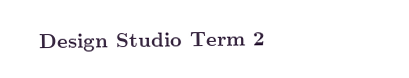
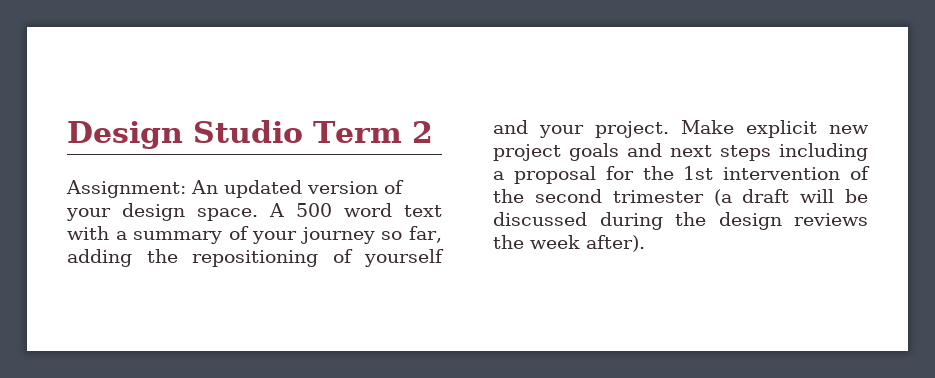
(266, 39) none -> [66,180,404,198] [66,203,442,221] [67,226,443,244] [67,249,444,267] [493,120,869,138] [493,143,868,161] [493,166,870,184] [493,189,868,206] [493,212,868,230] [493,235,645,252] // Assignment: An updated version of your design space. A 500 word text with a summary of your journey so far, adding the repositioning of yourself and your project. Make explicit new project goals and next steps including a proposal for the 1st intervention of the second trimester (a draft will be discussed during the design reviews the week after).

